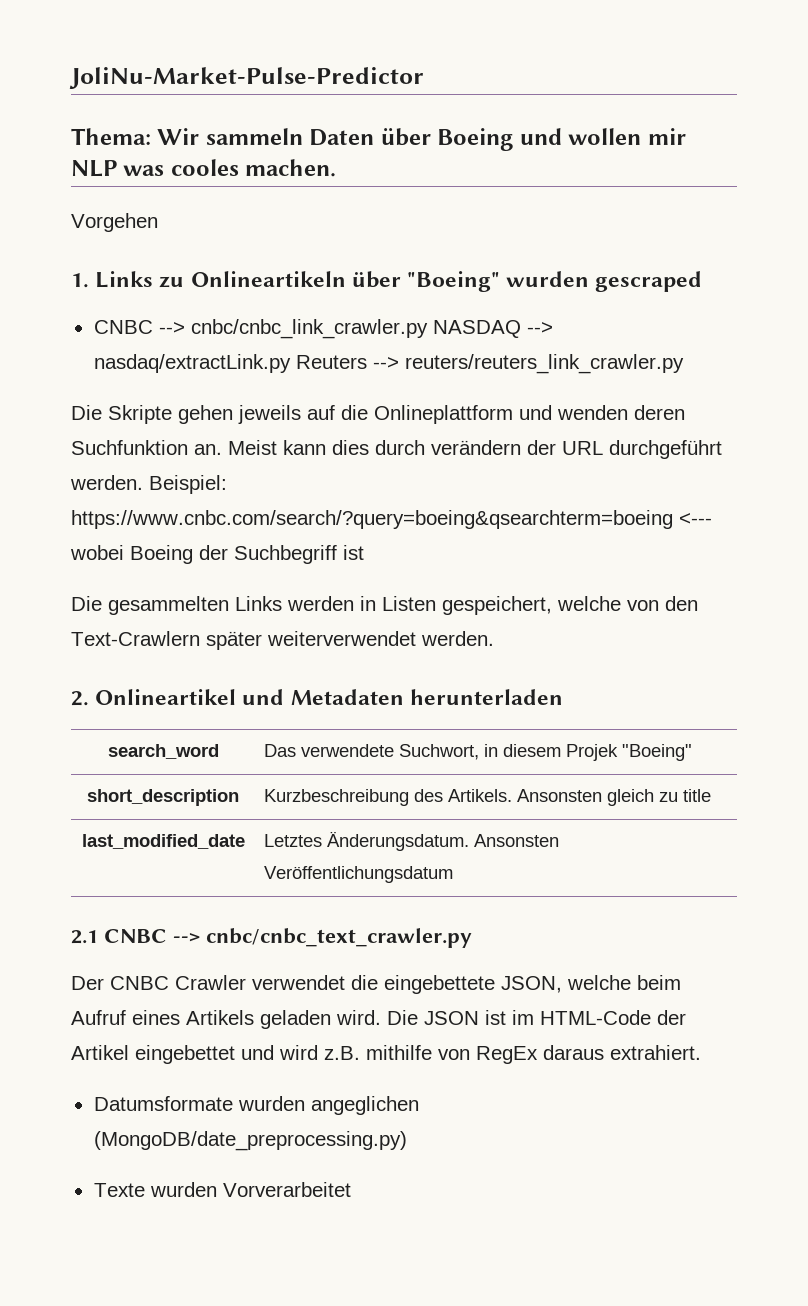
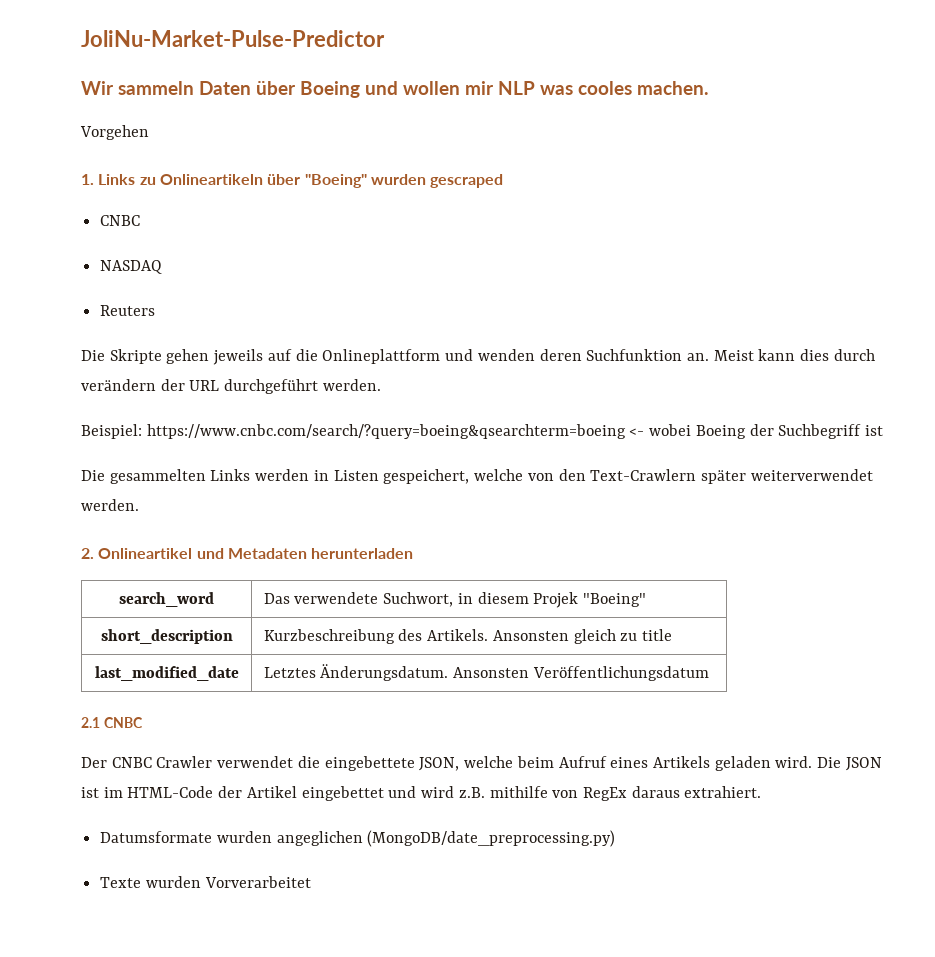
[71,128,151,145] Thema: -> (385, 38) none
[158,319,428,339] --> cnbc/cnbc_link_crawler.py -> (141, 220) //
[526,322,553,334] [93,354,291,373] --> nasdaq/extractLink.py -> (163, 267) //
[372,354,684,374] --> reuters/reuters_link_crawler.py -> (156, 310) none
(143, 482) none -> (381, 385) //
[679,513,712,525] <--- -> [629,428,645,436] <-
[173,928,472,948] --> cnbc/cnbc_text_crawler.py -> (143, 722) none

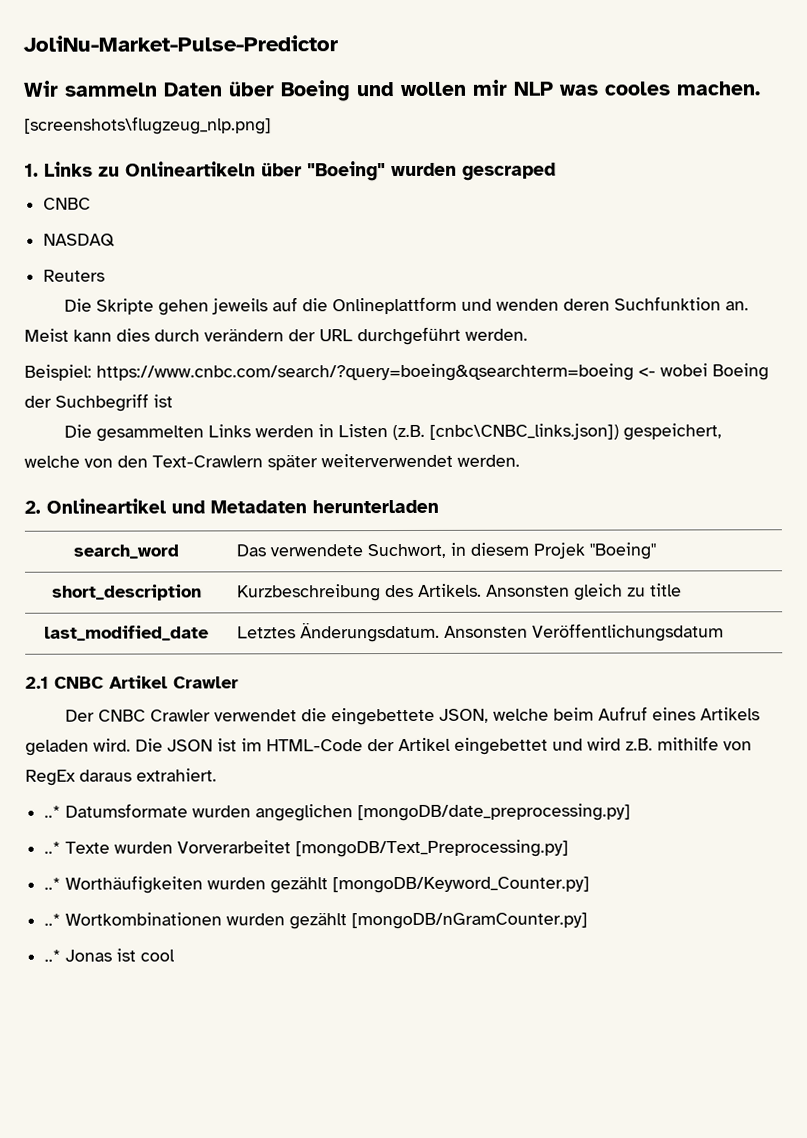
[80,125,149,140] Vorgehen -> [24,116,272,135] [screenshots\flugzeug_nlp.png]
(379, 475) none -> [392,423,620,441] (z.B. [cnbc\CNBC_links.json])
(143, 722) none -> [109,675,239,689] Artikel Crawler
(762, 792) none -> [44,805,62,818] ..*
[367,830,616,847] (MongoDB/date_preprocessing.py) // -> [357,803,632,822] [44,841,62,854] [mongoDB/date_preprocessing.py] // ..*
(311, 882) none -> [295,839,570,858] [44,875,591,894] [44,912,589,930] [44,948,176,962] [mongoDB/Text_Preprocessing.py] // ..* Worthäufigkeiten wurden gezählt [mongoDB/Keyword_Counter.py] // ..* Wortkombinationen wurden gezählt [mongoDB/nGramCounter.py] // ..* Jonas ist cool

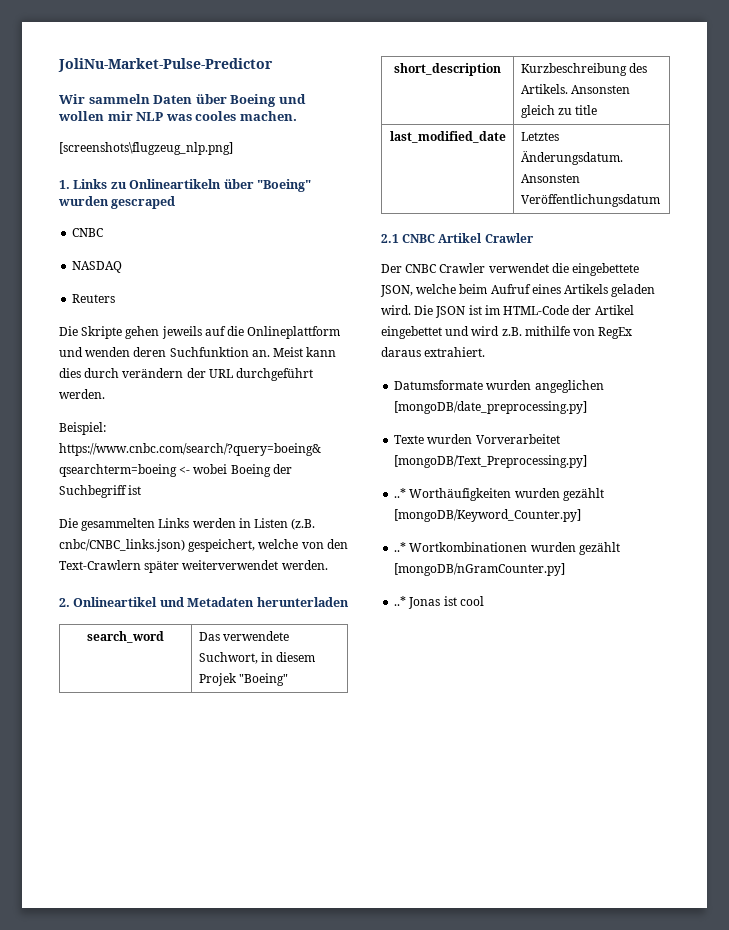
[429,423,620,440] [cnbc\CNBC_links.json]) -> [59,539,185,552] cnbc/CNBC_links.json)
[44,805,62,818] ..* -> (486, 352) none
[44,841,62,854] ..* -> (588, 407) none

